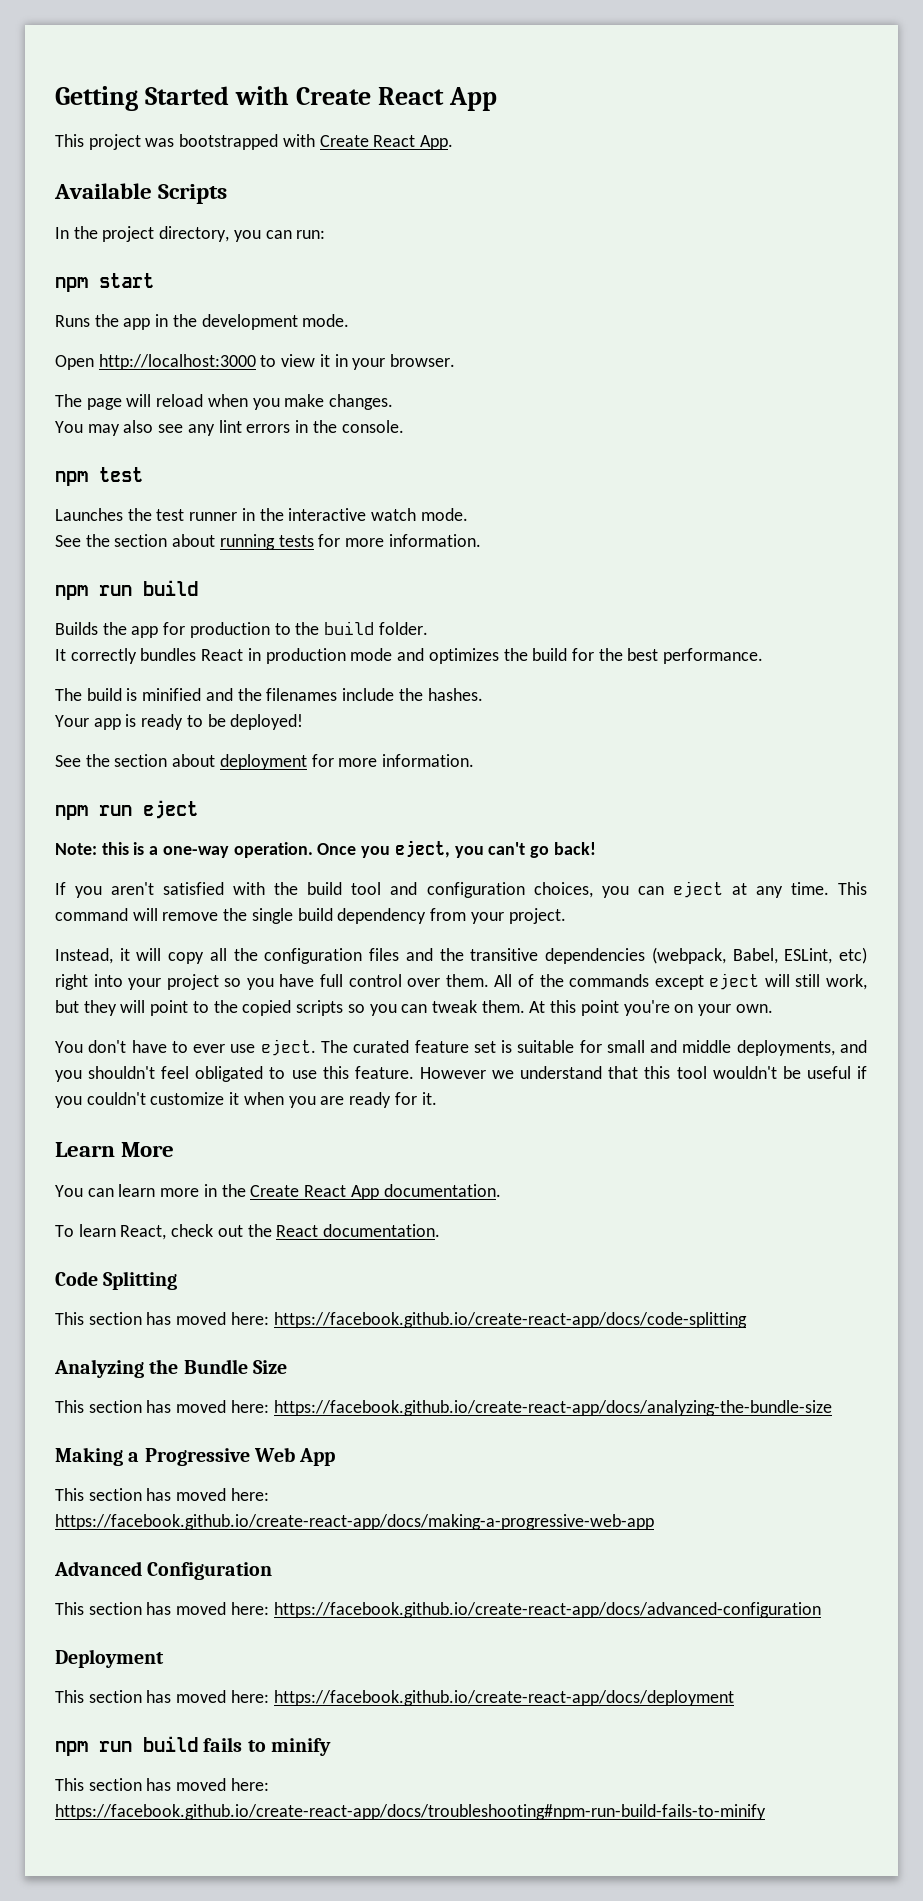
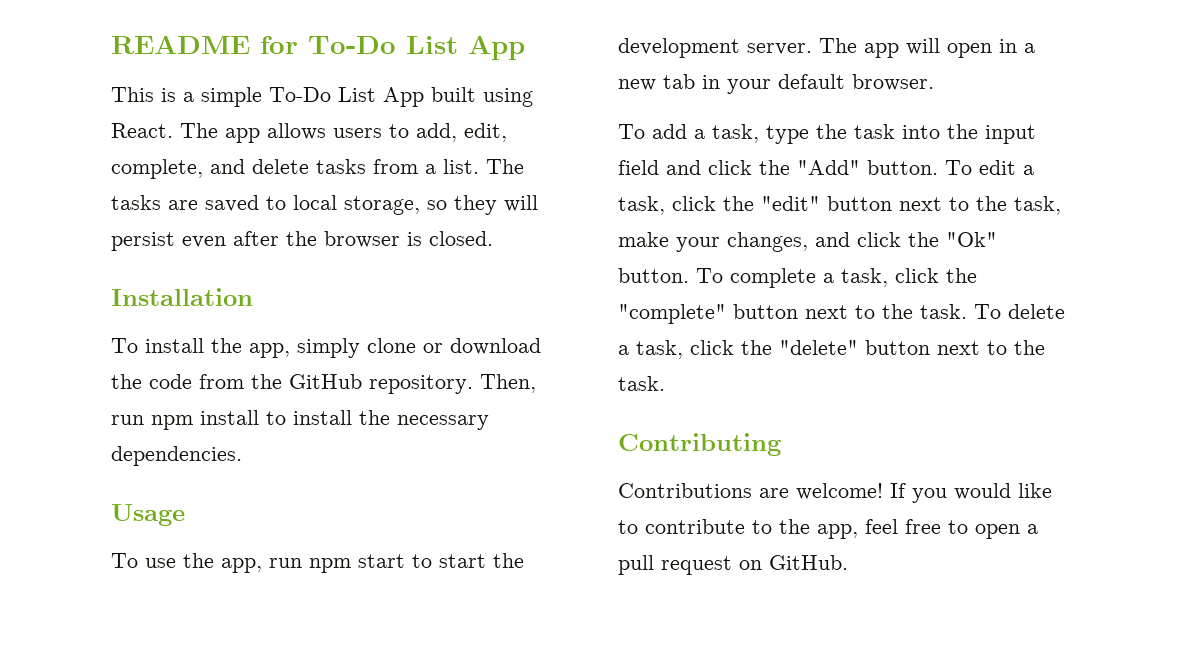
[55,86,498,111] [55,134,454,150] [54,183,228,204] [55,226,326,242] [55,273,154,292] [55,314,350,330] [55,354,330,370] Getting Started with Create React App // This project was bootstrapped with Create React App. // Available Scripts // In the project directory, you can run: // npm start // Runs the app in the development mode. // Open http://localhost:3000 to view it -> [111,35,525,60] [111,87,533,107] [111,123,507,143] [111,159,524,179] [111,195,538,215] [111,231,493,251] [111,288,253,306] [111,338,541,358] [111,374,536,394] [111,410,489,430] [111,446,242,466] [111,504,185,526] [111,553,524,573] [618,38,1035,58] [618,74,695,91] README for To-Do List App // This is a simple To-Do List App built using React. The app allows users to add, edit, complete, and delete tasks from a list. The tasks are saved to local storage, so they will persist even after the browser is closed. // Installation // To install the app, simply clone or download the code from the GitHub repository. Then, run npm install to install the necessary dependencies. // Usage // To use the app, run npm start to start the development server. The app will open in a new tab
(386, 364) none -> [778,74,845,89] default
[55,394,394,410] [55,420,404,436] [55,467,143,486] [55,508,468,521] [55,534,481,550] [55,580,198,600] [55,621,428,638] [55,648,764,664] [55,688,483,701] [55,714,304,730] [55,754,475,770] [55,800,198,820] [55,840,596,858] [55,881,867,898] [55,908,566,924] [55,947,868,964] [55,973,867,990] [55,1000,773,1016] [55,1039,868,1056] [55,1066,868,1082] [55,1092,437,1108] [55,1142,175,1157] [55,1184,501,1200] [55,1224,441,1240] [55,1271,178,1290] [55,1312,747,1328] [54,1359,287,1378] [55,1400,832,1416] [55,1447,336,1466] [55,1488,269,1501] [55,1514,654,1530] [54,1561,273,1580] [55,1602,821,1618] [55,1649,164,1668] [55,1690,734,1706] [55,1736,331,1756] [55,1778,269,1791] [55,1804,766,1820] The page will reload when you make changes. // You may also see any lint errors in the console. // npm test // Launches the test runner in the interactive watch mode. // See the section about running tests for more information. // npm run build // Builds the app for production to the build folder. // It correctly bundles React in production mode and optimizes the build for the best performance. // The build is minified and the filenames include the hashes. // Your app is ready to be deployed! // See the section about deployment for more information. // npm run eject // Note: this is a one-way operation. Once you eject, you can't go back! // If you aren't satisfied with the build tool and configuration choices, you can eject at any time. This command will remove the single build dependency from your project. // Instead, it will copy all the configuration files and the transitive dependencies (webpack, Babel, ESLint, etc) right into your project so you have full control over them. All of the commands except eject will still work, but they will point to the copied scripts so you can tweak them. At this point you're on your own. // You don't have to ever use eject. The curated feature set is suitable for small and middle deployments, and you shouldn't feel obligated to use this feature. However we understand that this tool wouldn't be useful if you couldn't customize it when you are ready for it. // Learn More // You can learn more in the Create React App documentation. // To learn React, check out the React documentation. // Code Splitting // This section has moved here: https://facebook.github.io/create-react-app/docs/code-splitting // Analyzing the Bundle Size // This section has moved here: https://facebook.github.io/create-react-app/docs/analyzing-the-bundle-size // Making a Progressive Web App // This section has moved here: https://facebook.github.io/create-react-app/docs/making-a-progressive-web-app // Advanced Configuration // This section has moved here: https://facebook.github.io/create-react-app/docs/advanced-configuration // Deployment // This section has moved here: https://facebook.github.io/create-react-app/docs/deployment // npm run build fails to minify // This section has moved here: https://facebook.github.io/create-react-app/docs/troubleshooting#npm-run-build-fails-to-minify -> [618,124,1036,144] [618,160,1034,175] [618,196,1061,215] [618,232,997,252] [618,268,977,288] [618,304,1065,324] [618,340,1045,359] [618,376,665,391] [618,433,781,456] [618,483,1052,503] [618,519,1038,539] [618,555,848,575] To add a task, type the task into the input field and click the "Add" button. To edit a task, click the "edit" button next to the task, make your changes, and click the "Ok" button. To complete a task, click the "complete" button next to the task. To delete a task, click the "delete" button next to the task. // Contributing // Contributions are welcome! If you would like to contribute to the app, feel free to open a pull request on GitHub.

